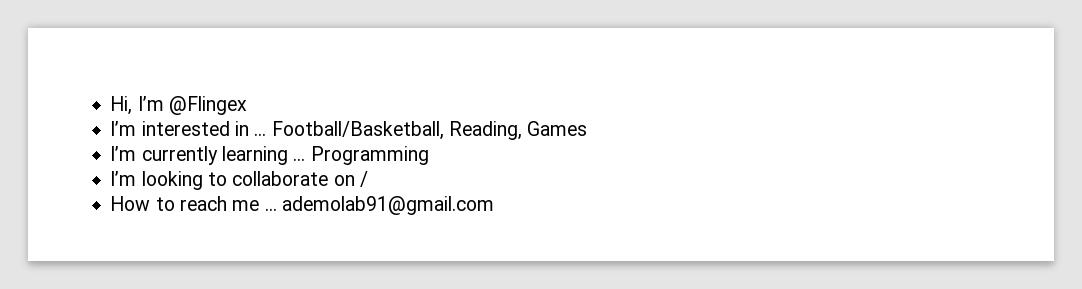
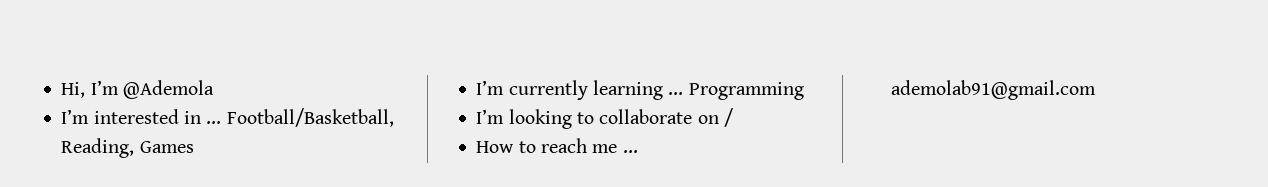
[168,96,247,115] @Flingex -> [122,80,214,99] @Ademola

